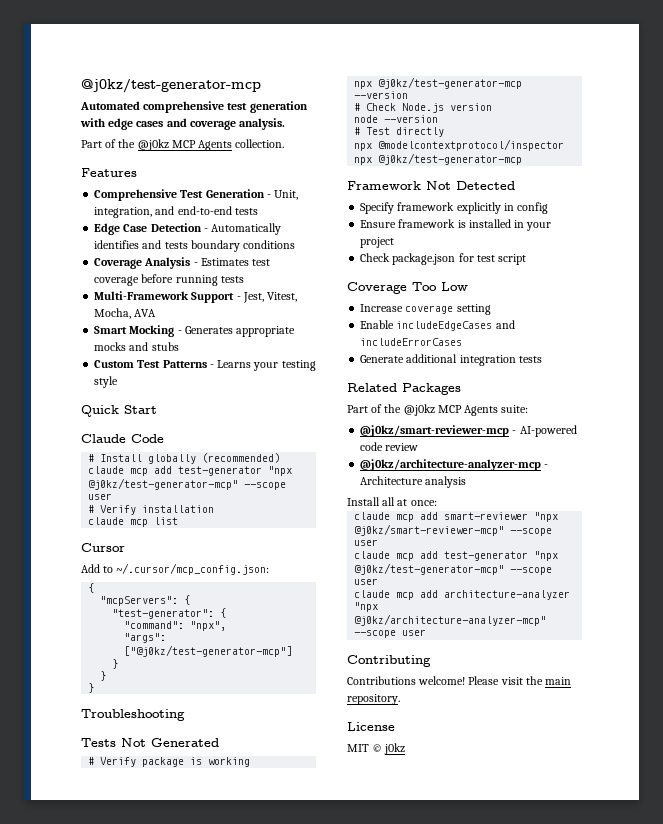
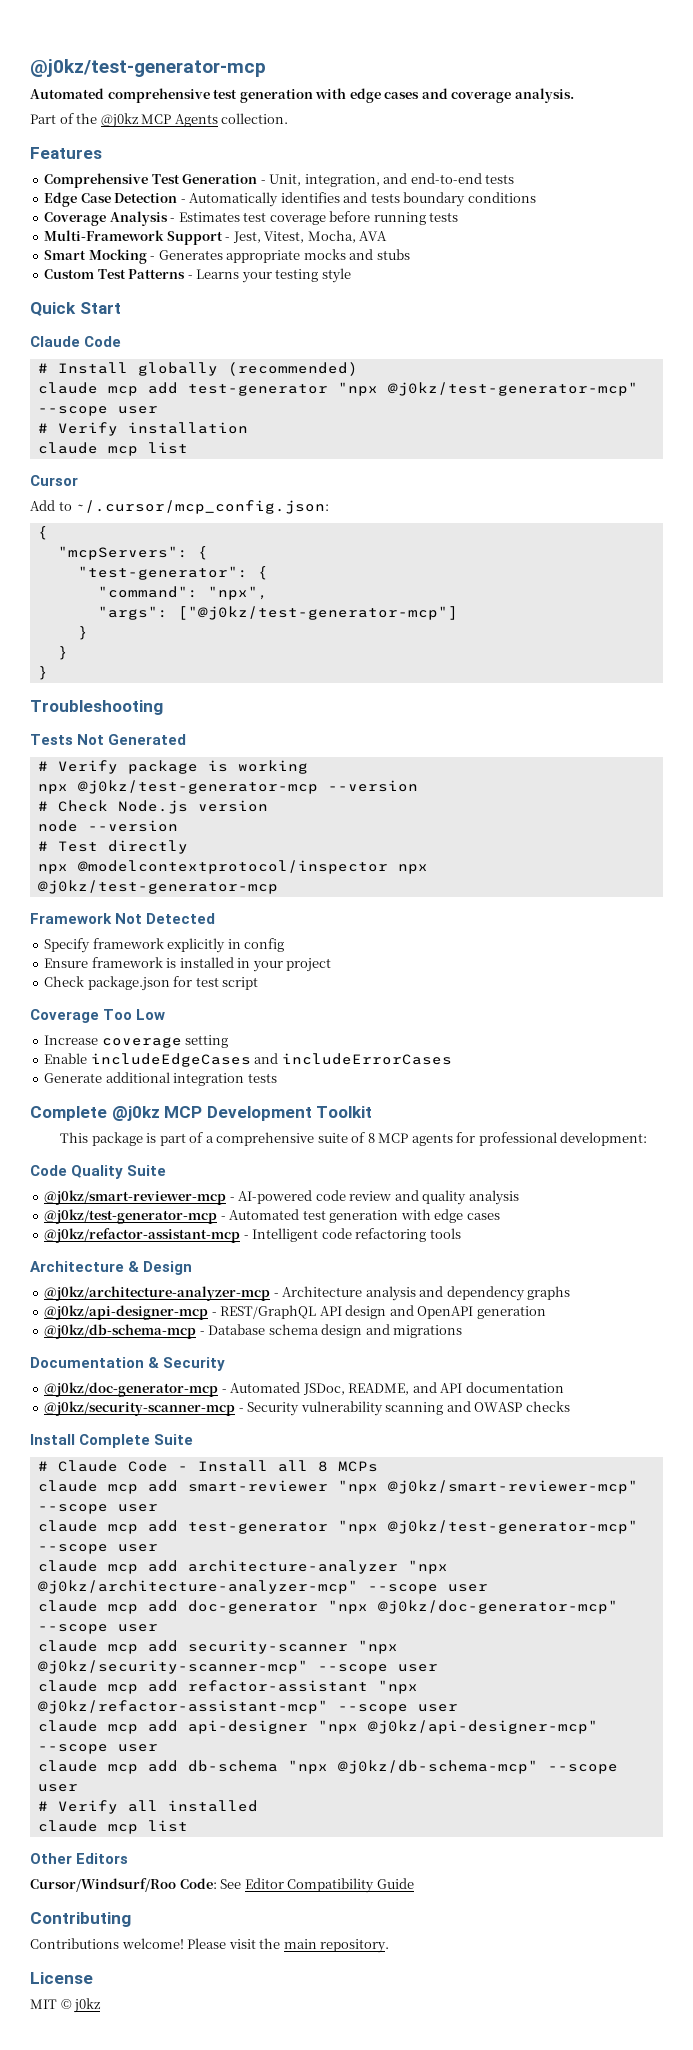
[347,383,461,395] [347,404,529,416] Related Packages // Part of the @j0kz MCP Agents suite: -> [30,1106,373,1121] [60,1132,648,1146] [30,1165,167,1179] Complete @j0kz MCP Development Toolkit // This package is part of a comprehensive suite of 8 MCP agents for professional development: // Code Quality Suite
[360,459,549,471] [360,476,467,488] [347,497,437,506] // @j0kz/architecture-analyzer-mcp - Architecture analysis // Install all at once: -> [394,1190,519,1205] [44,1209,500,1224] [44,1228,461,1243] [30,1261,193,1275] [44,1286,571,1301] [44,1305,546,1320] [44,1324,463,1339] [30,1357,226,1371] [44,1382,564,1397] [44,1401,570,1416] [30,1434,194,1448] [37,1460,378,1472] and quality analysis // @j0kz/test-generator-mcp - Automated test generation with edge cases // @j0kz/refactor-assistant-mcp - Intelligent code refactoring tools // Architecture & Design // @j0kz/architecture-analyzer-mcp - Architecture analysis and dependency graphs // @j0kz/api-designer-mcp - REST/GraphQL API design and OpenAPI generation // @j0kz/db-schema-mcp - Database schema design and migrations // Documentation & Security // @j0kz/doc-generator-mcp - Automated JSDoc, README, and API documentation // @j0kz/security-scanner-mcp - Security vulnerability scanning and OWASP checks // Install Complete Suite // # Claude Code - Install all 8 MCPs
(427, 632) none -> [37,1600,618,1614] [37,1624,158,1634] [37,1640,398,1654] [37,1660,438,1674] [37,1680,418,1694] [37,1700,458,1714] [37,1720,598,1734] [37,1744,158,1754] [37,1760,618,1774] [37,1784,78,1792] [37,1800,258,1814] [37,1820,188,1834] [30,1853,129,1864] [30,1878,414,1893] // claude mcp add doc-generator "npx @j0kz/doc-generator-mcp" --scope user // claude mcp add security-scanner "npx @j0kz/security-scanner-mcp" --scope user // claude mcp add refactor-assistant "npx @j0kz/refactor-assistant-mcp" --scope user // claude mcp add api-designer "npx @j0kz/api-designer-mcp" --scope user // claude mcp add db-schema "npx @j0kz/db-schema-mcp" --scope user // # Verify all installed // claude mcp list // Other Editors // Cursor/Windsurf/Roo Code: See Editor Compatibility Guide

